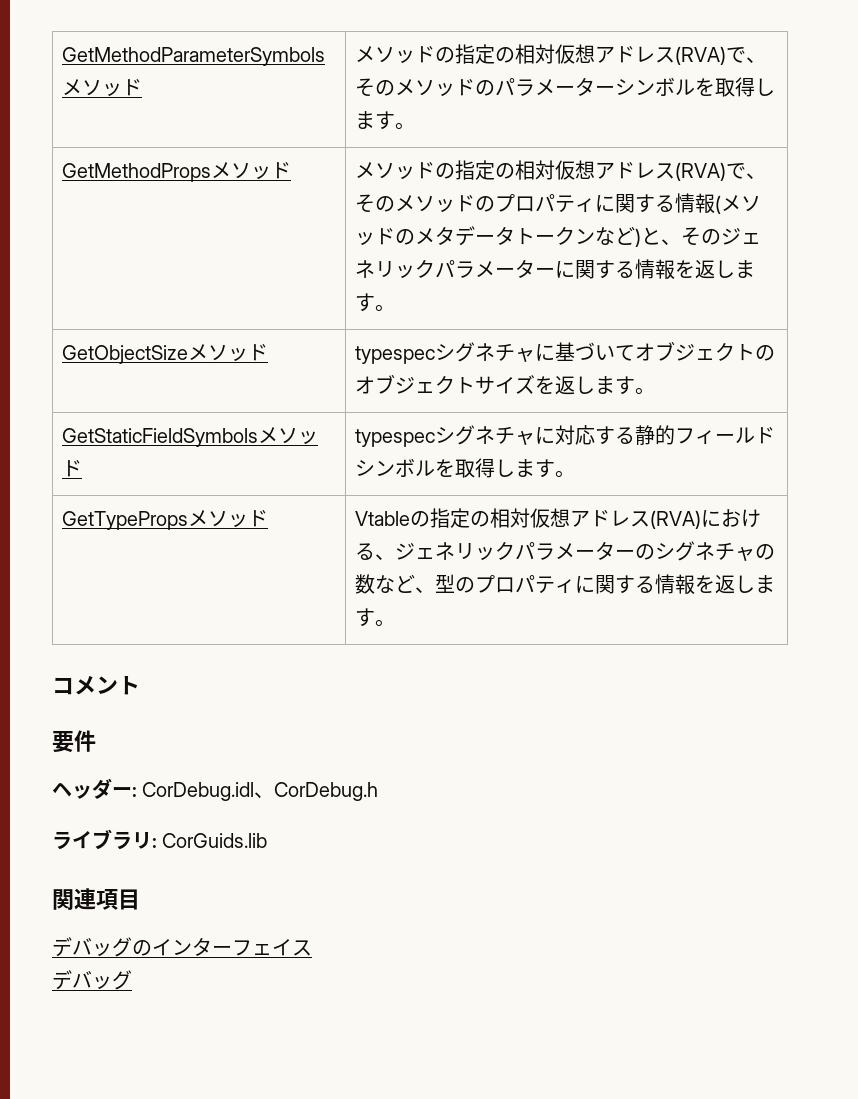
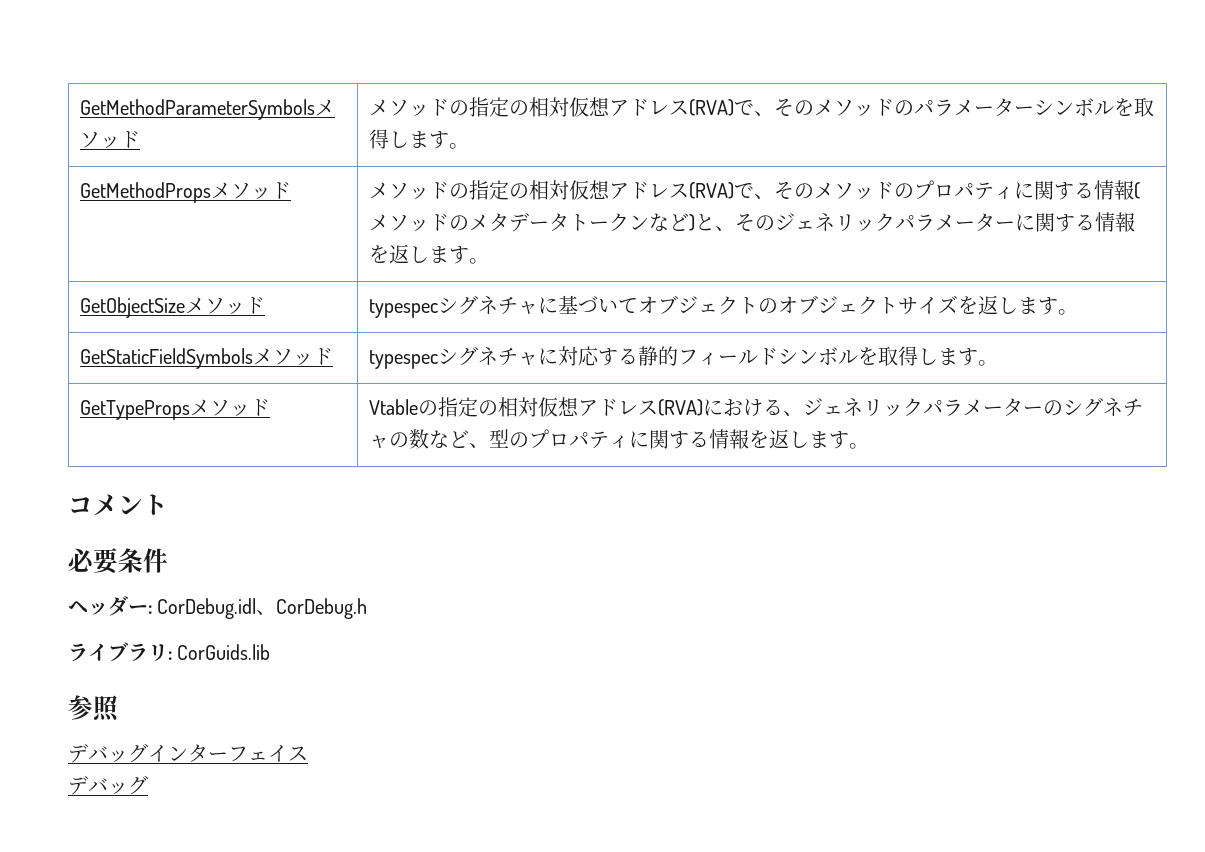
[52,731,74,753] 要 -> [68,548,143,574] 必要条
[52,888,140,910] [52,937,152,957] 関連項目 // デバッグの -> [68,695,119,722] [68,743,148,763] 参照 // デバッグ

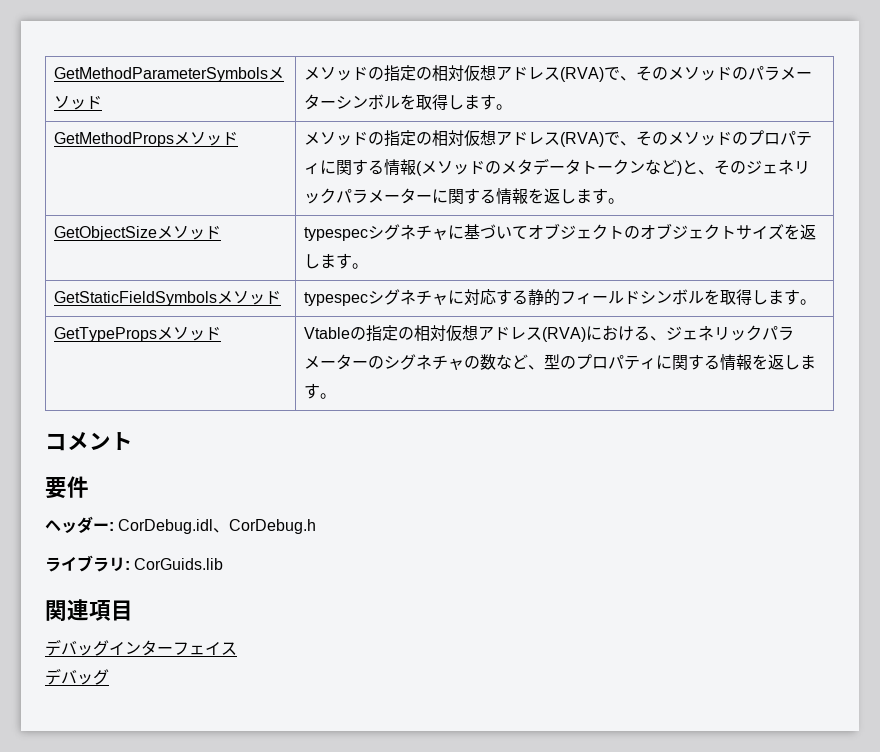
[68,548,143,574] 必要条 -> [45,477,67,499] 要
[68,695,119,722] 参照 -> [45,599,133,621] 関連項目

